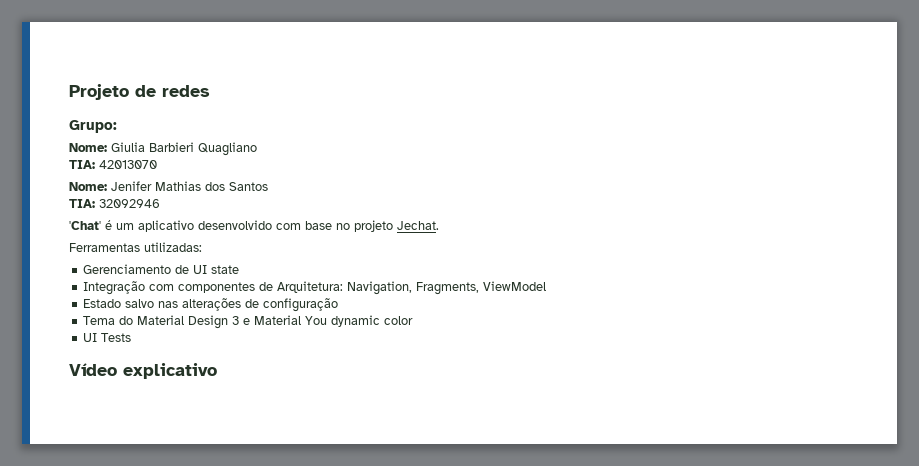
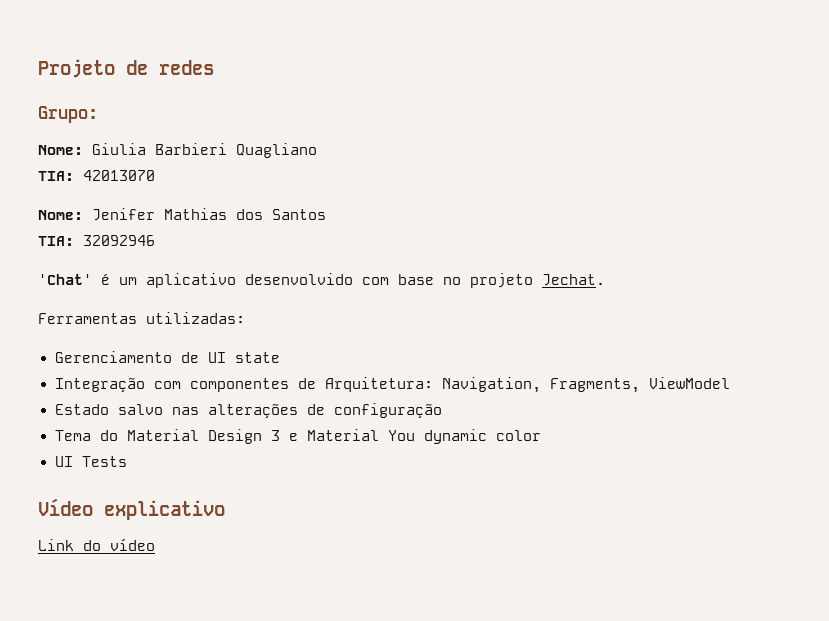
(217, 371) none -> [38,538,155,551] // Link do vídeo

